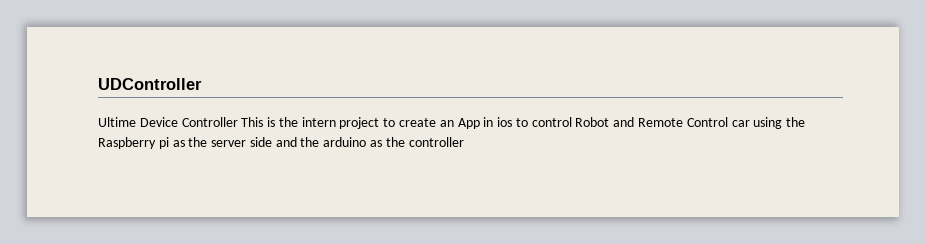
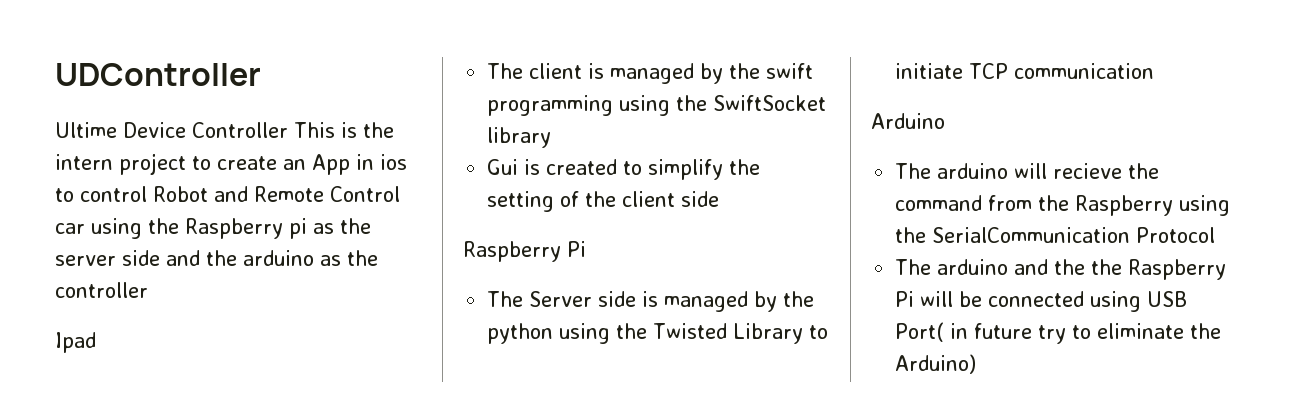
(464, 142) none -> [55,332,96,353] [487,63,814,84] [487,95,827,116] [487,127,552,148] [487,159,761,180] [487,191,720,212] [463,241,586,262] [487,291,815,312] [487,323,829,344] [895,63,1155,79] [871,113,945,129] [895,163,1160,179] [895,195,1231,216] [895,227,1216,243] [895,259,1227,280] [895,291,1188,312] [895,322,1222,344] [895,354,977,374] // Ipad // The client is managed by the swift programming using the SwiftSocket library // Gui is created to simplify the setting of the client side // Raspberry Pi // The Server side is managed by the python using the Twisted Library to initiate TCP communication // Arduino // The arduino will recieve the command from the Raspberry using the SerialCommunication Protocol // The arduino and the the Raspberry Pi will be connected using USB Port( in future try to eliminate the Arduino)

